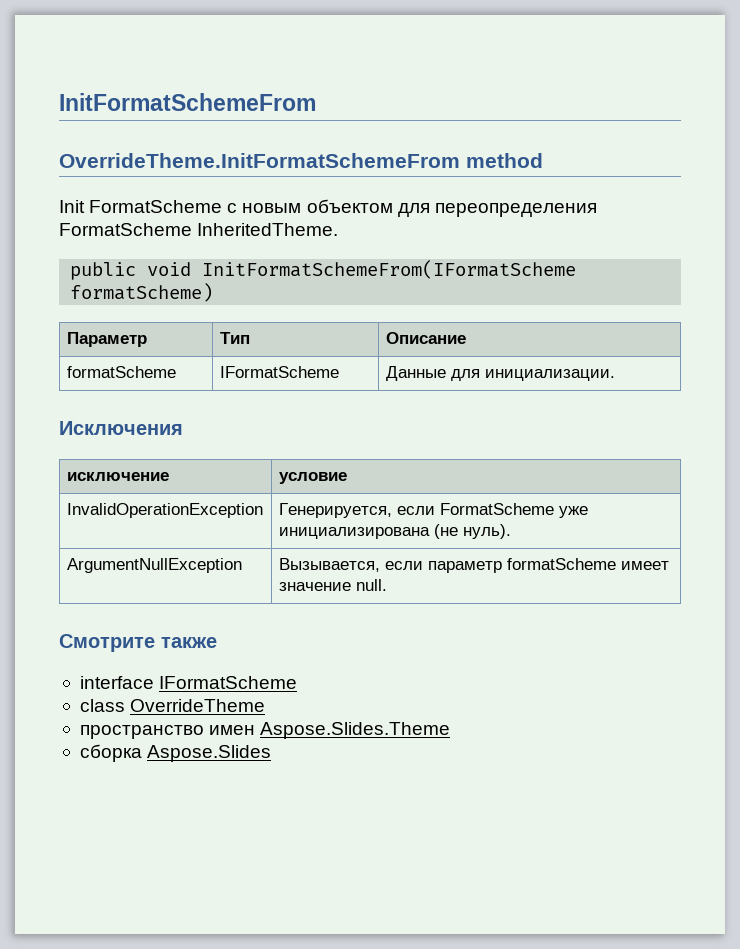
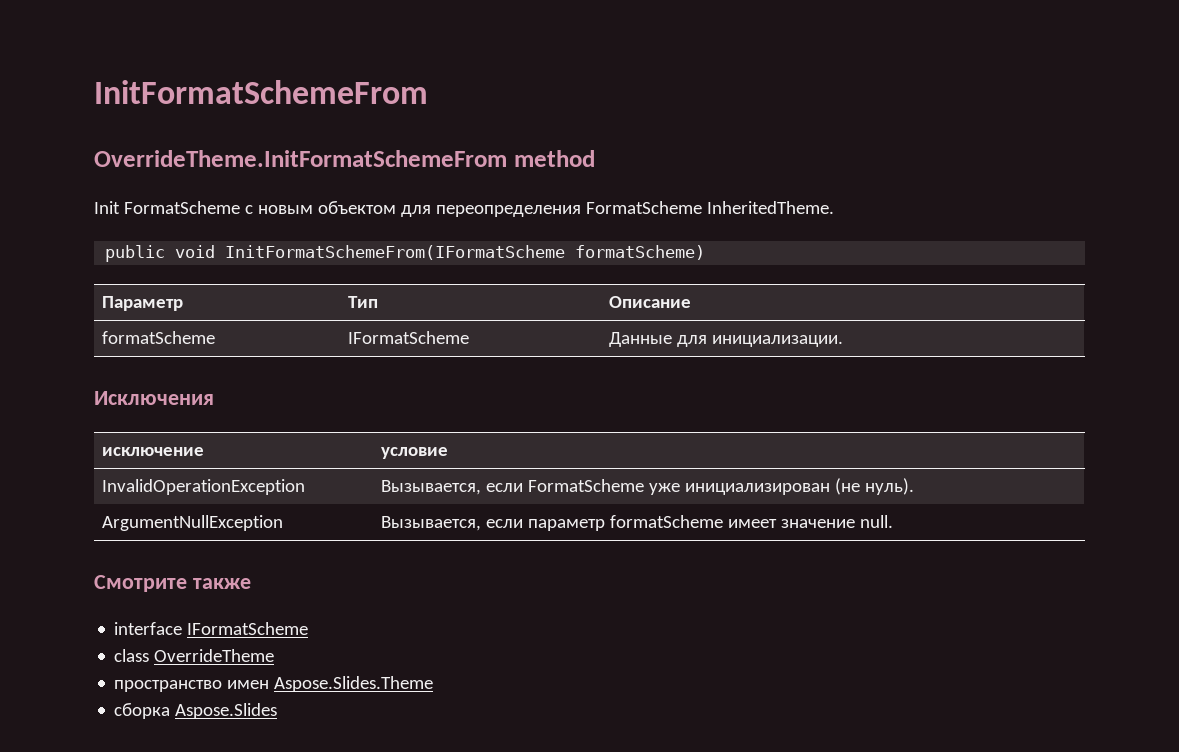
[278,503,392,518] Генерируется, -> [380,480,481,495] Вызывается,
[278,527,430,539] инициализирована -> [684,483,830,495] инициализирован

